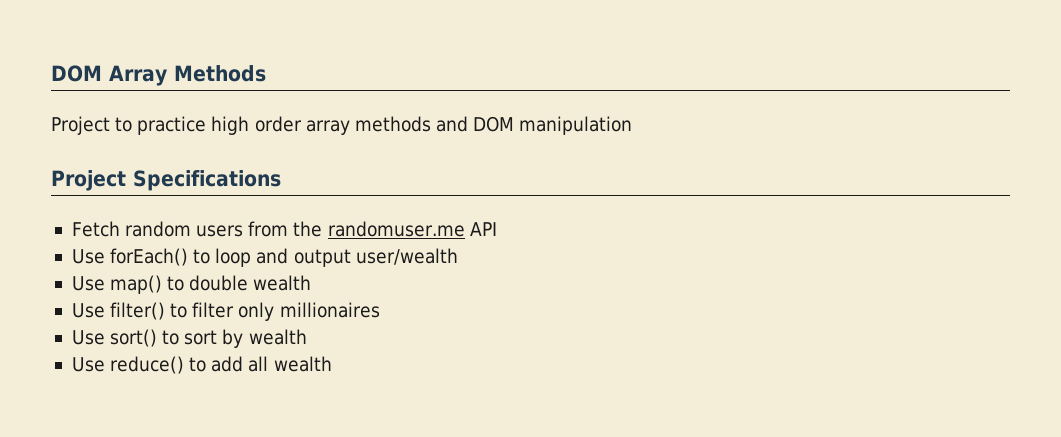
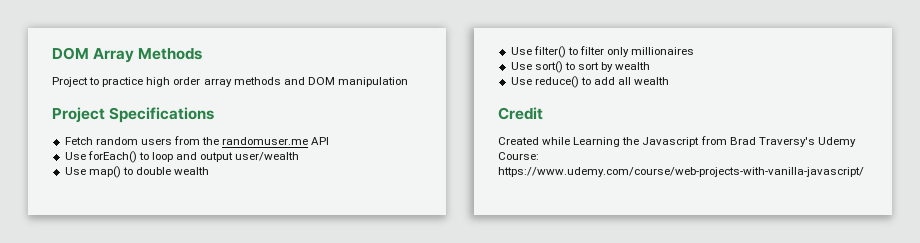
(332, 364) none -> [498,107,543,120] [498,136,856,147] [498,152,539,160] [498,167,864,177] // Credit // Created while Learning the Javascript from Brad Traversy's Udemy Course: https://www.udemy.com/course/web-projects-with-vanilla-javascript/

